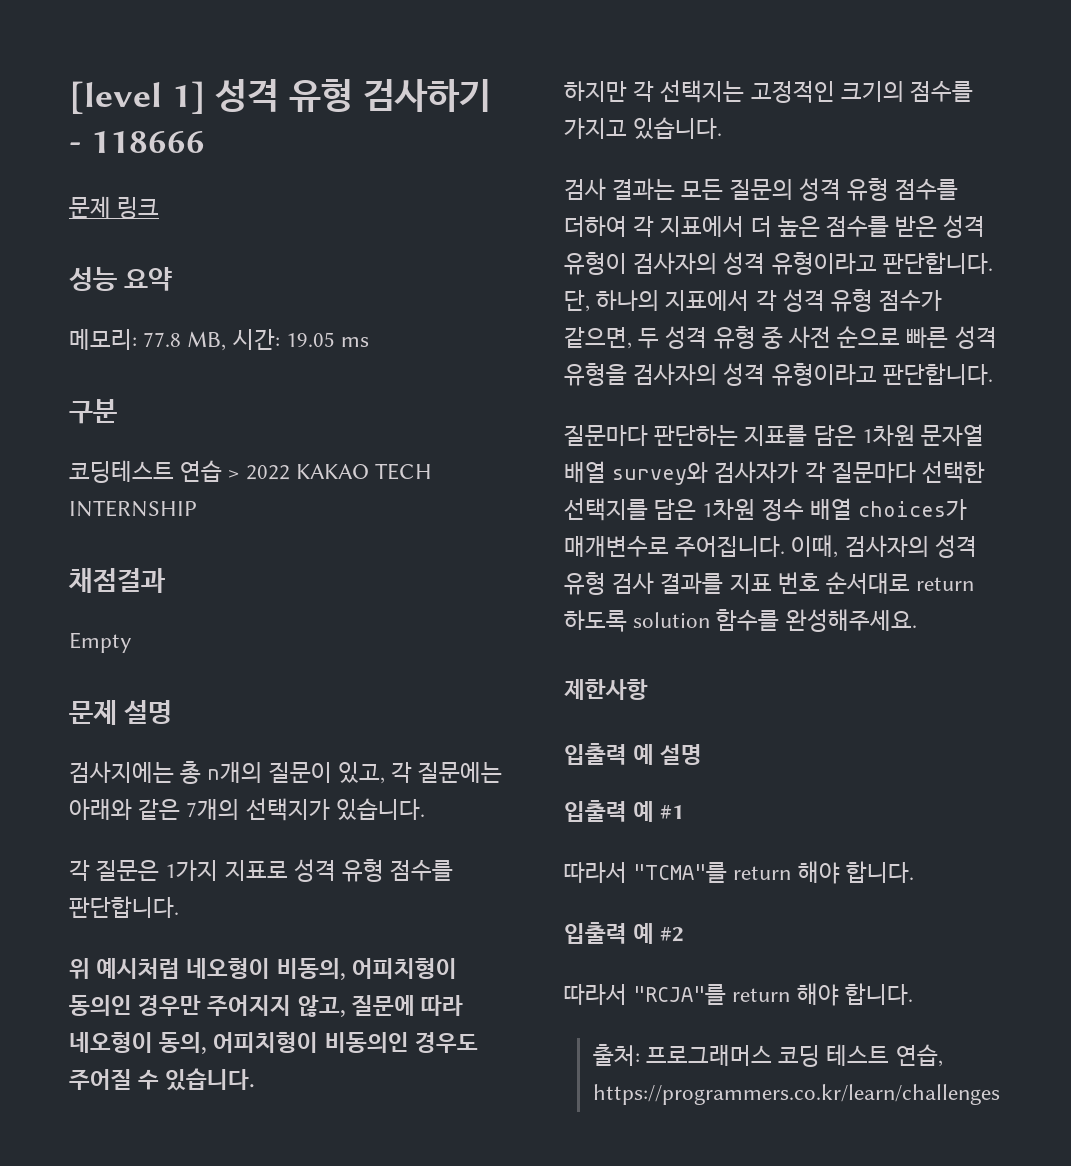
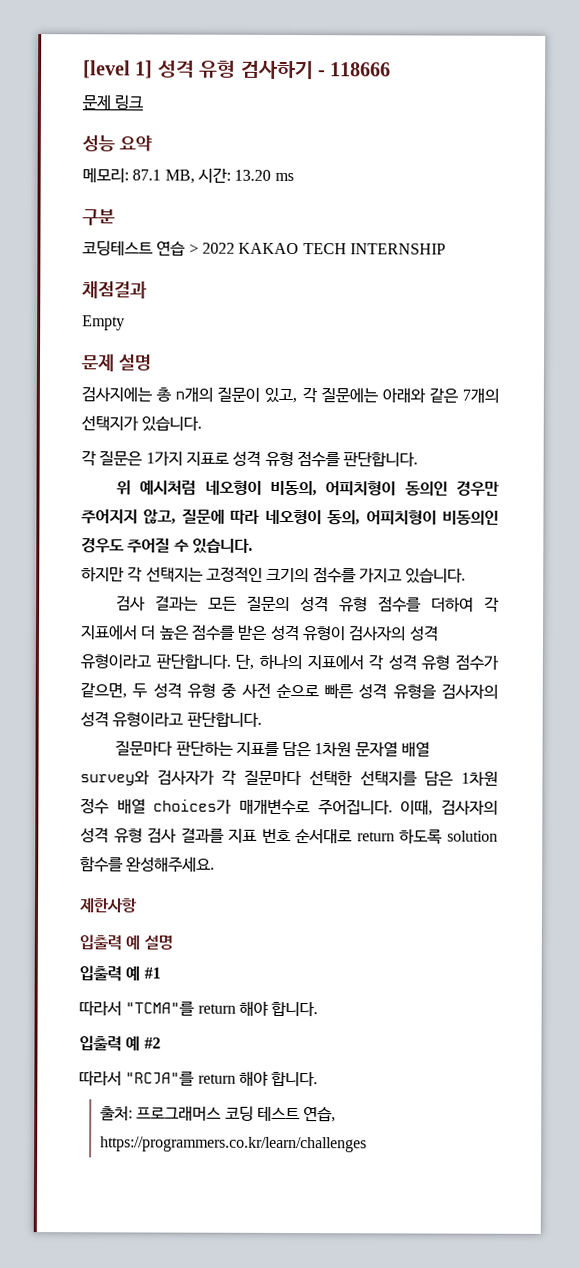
[143,332,182,347] 77.8 -> [132,169,162,181] 87.1
[285,332,335,347] 19.05 -> [234,169,272,181] 13.20

